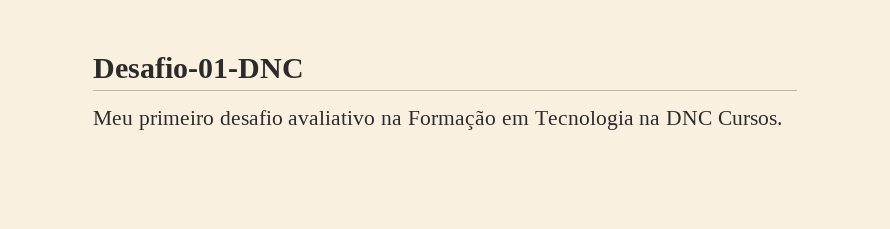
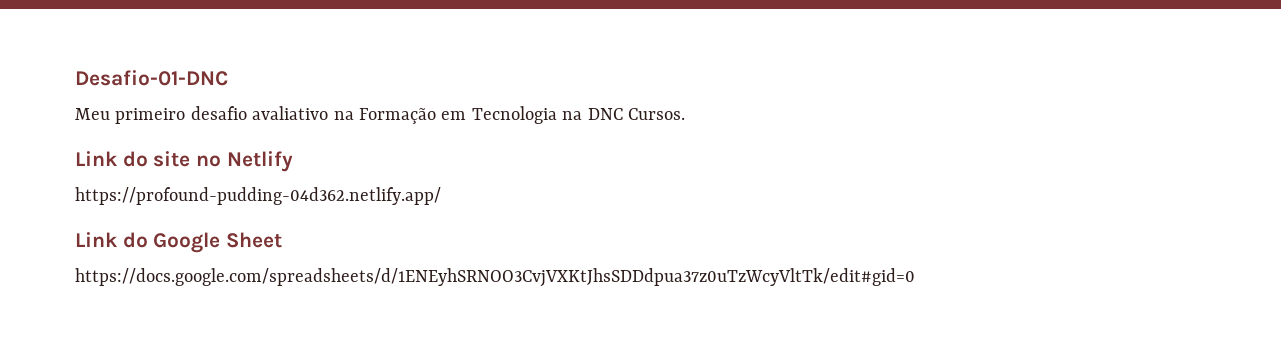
(783, 118) none -> [75,151,293,172] [75,187,441,205] [75,232,283,253] [75,268,915,287] // Link do site no Netlify // https://profound-pudding-04d362.netlify.app/ // Link do Google Sheet // https://docs.google.com/spreadsheets/d/1ENEyhSRNOO3CvjVXKtJhsSDDdpua37z0uTzWcyVltTk/edit#gid=0

